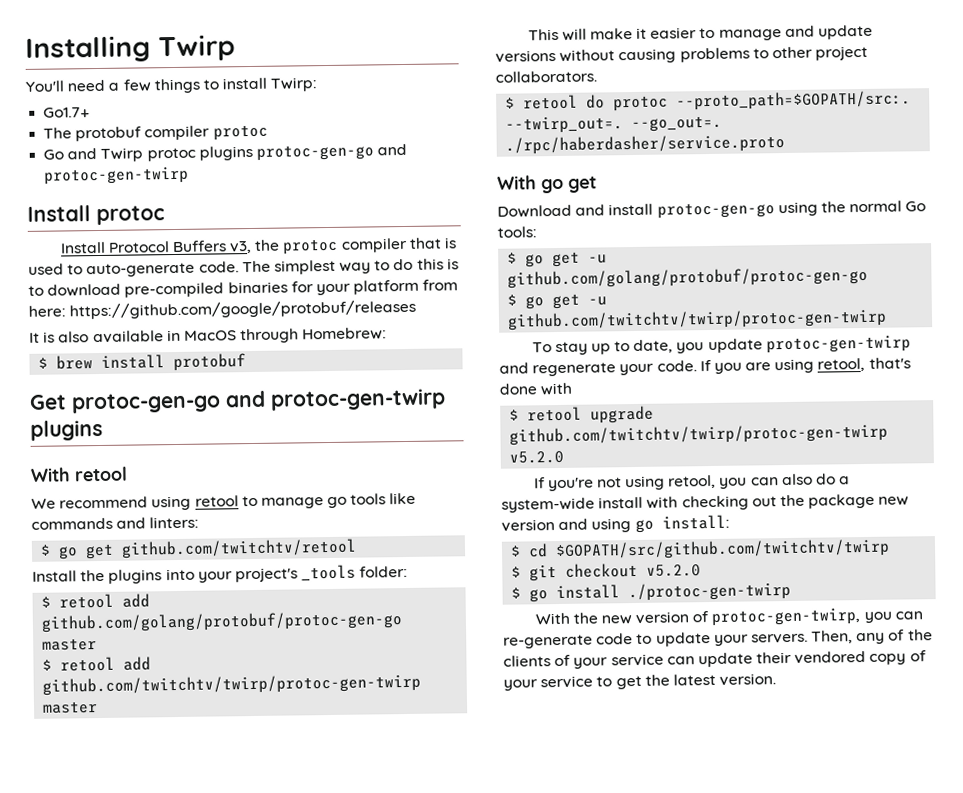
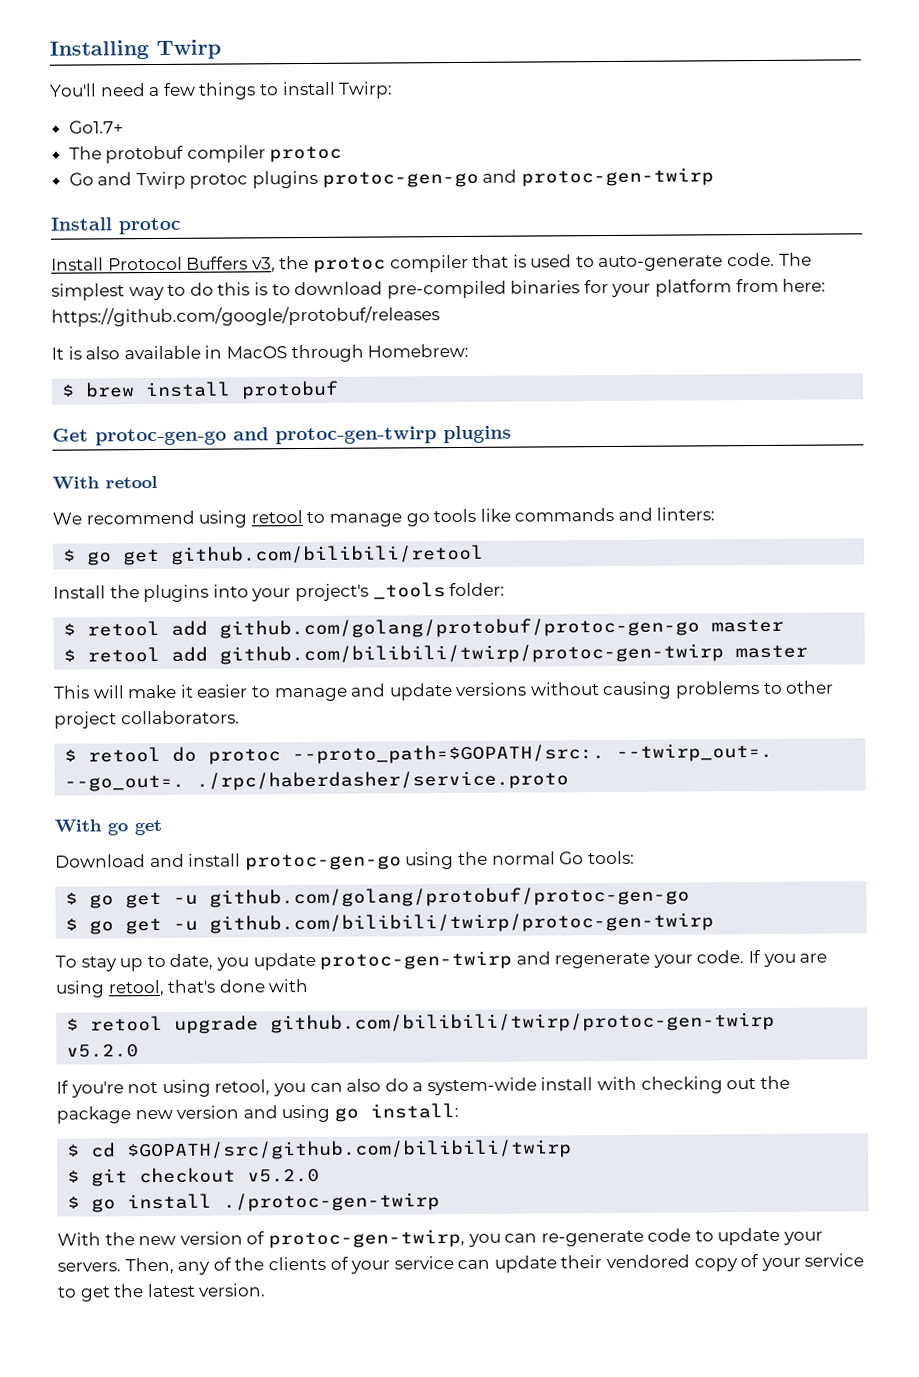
[121,538,358,559] github.com/twitchtv/retool -> [171,544,485,565] github.com/bilibili/retool
[42,673,422,696] github.com/twitchtv/twirp/protoc-gen-twirp -> [219,643,725,665] github.com/bilibili/twirp/protoc-gen-twirp
[507,308,888,331] github.com/twitchtv/twirp/protoc-gen-twirp -> [209,912,715,934] github.com/bilibili/twirp/protoc-gen-twirp
[509,423,889,446] github.com/twitchtv/twirp/protoc-gen-twirp -> [270,1011,776,1034] github.com/bilibili/twirp/protoc-gen-twirp
[555,538,891,561] $GOPATH/src/github.com/twitchtv/twirp -> [127,1139,573,1161] $GOPATH/src/github.com/bilibili/twirp

